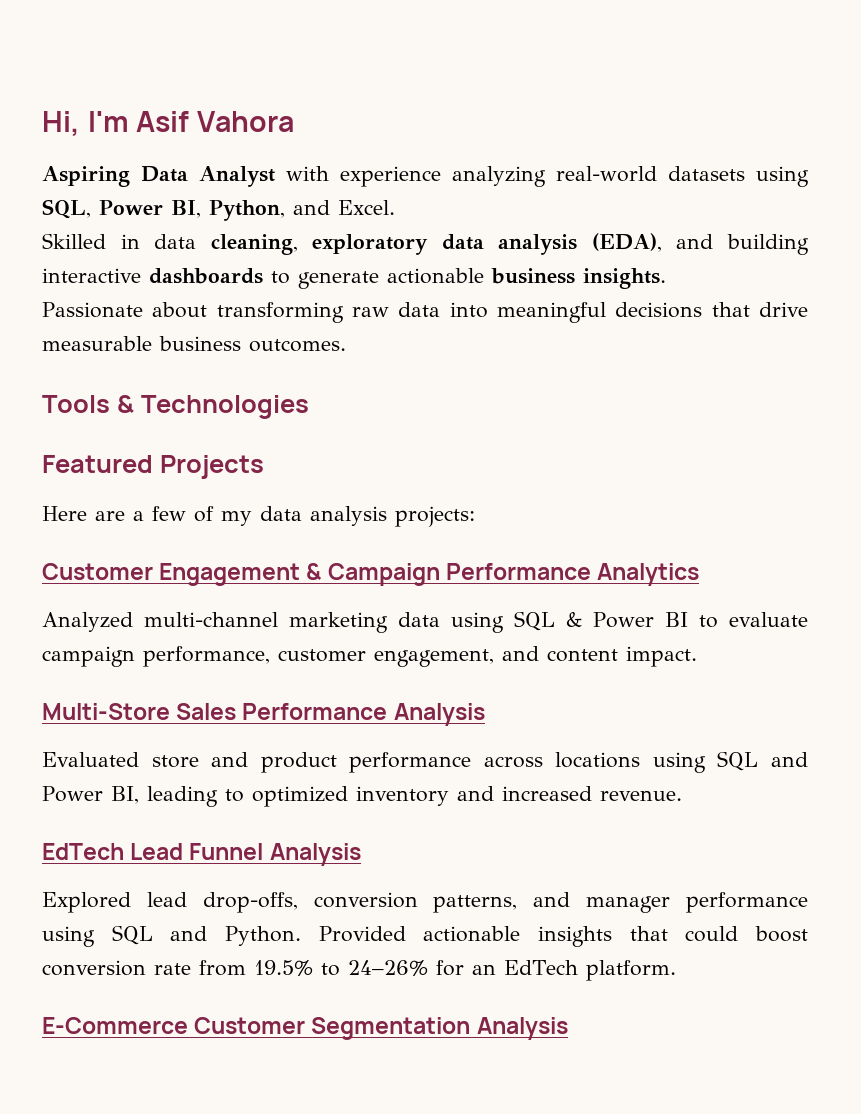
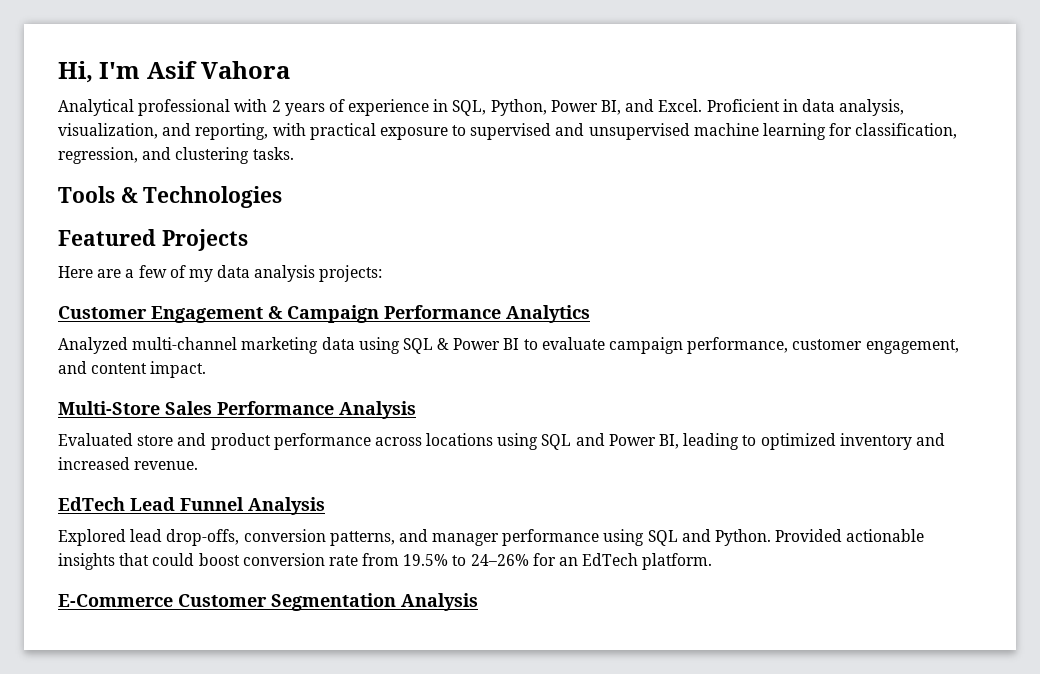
[42,166,809,187] [42,199,285,221] Aspiring Data Analyst with experience analyzing real-world datasets using SQL, Power BI, Python, -> [58,99,622,116] Analytical professional with 2 years of experience in SQL, Python, Power BI,
[42,233,106,249] // Skilled -> [706,99,780,112] Proficient
[210,233,809,255] [42,268,666,289] [42,302,809,323] [42,336,346,352] cleaning, exploratory data analysis (EDA), and building interactive dashboards to generate actionable business insights. // Passionate about transforming raw data into meaningful decisions that drive measurable business outcomes. -> [839,99,905,116] [58,123,958,140] [58,147,294,164] analysis, visualization, and reporting, with practical exposure to supervised and unsupervised machine learning for classification, regression, and clustering tasks.

